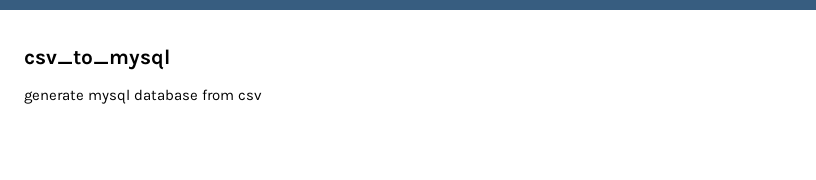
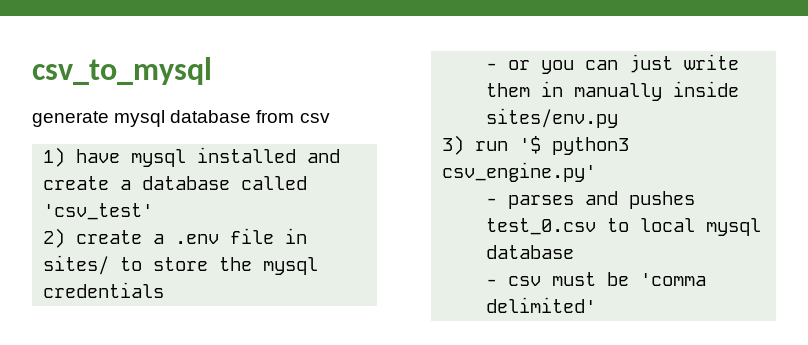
(263, 96) none -> [43,147,341,167] [43,176,308,190] [43,203,154,220] [43,228,308,248] [43,255,319,275] [43,282,165,298] [486,54,740,74] [486,81,740,101] [486,108,619,128] [442,135,630,155] [442,162,597,182] [486,191,696,209] [486,218,762,236] [486,245,575,259] [486,272,707,286] [486,297,597,313] // 1) have mysql installed and create a database called 'csv_test' // 2) create a .env file in sites/ to store the mysql credentials // - or you can just write them in manually inside sites/env.py // 3) run '$ python3 csv_engine.py' // - parses and pushes test_0.csv to local mysql database // - csv must be 'comma delimited'

